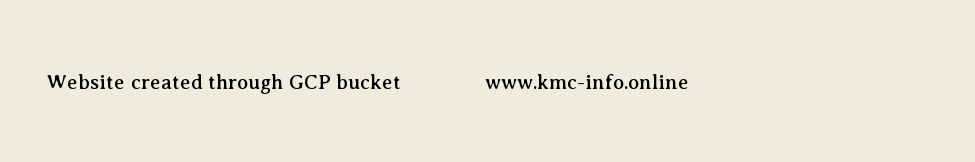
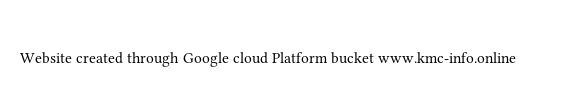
[288,75,331,89] GCP -> [182,52,328,67] Google cloud Platform

